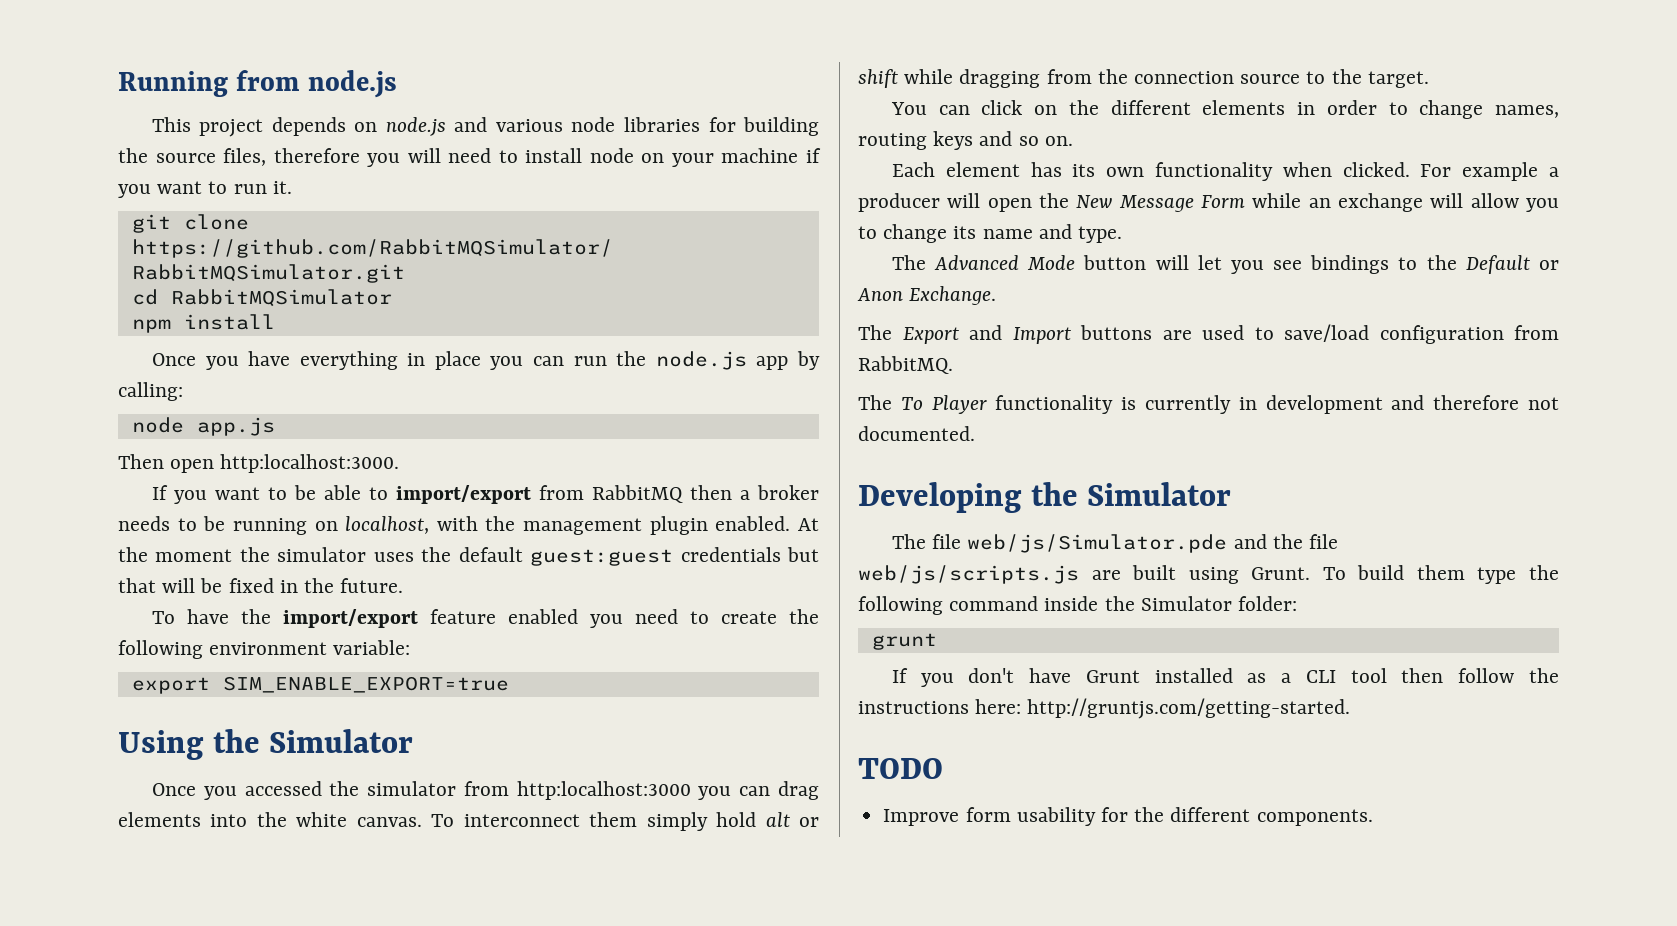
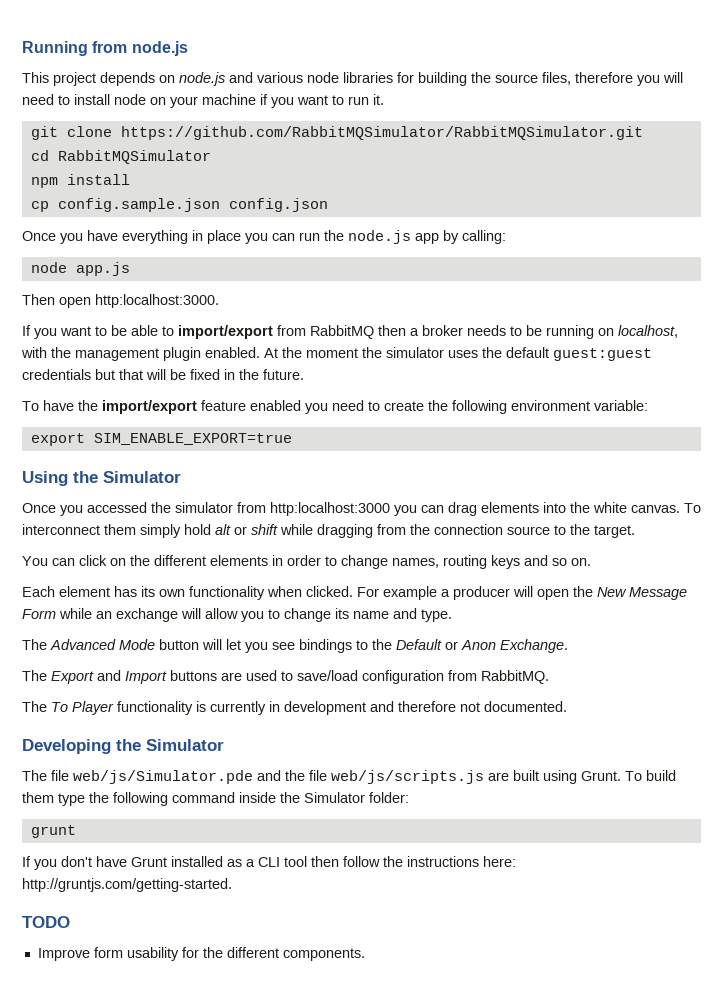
(275, 322) none -> [30,198,328,212] // cp config.sample.json config.json

